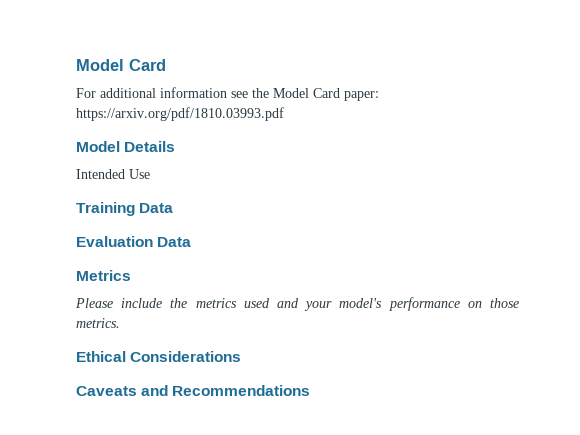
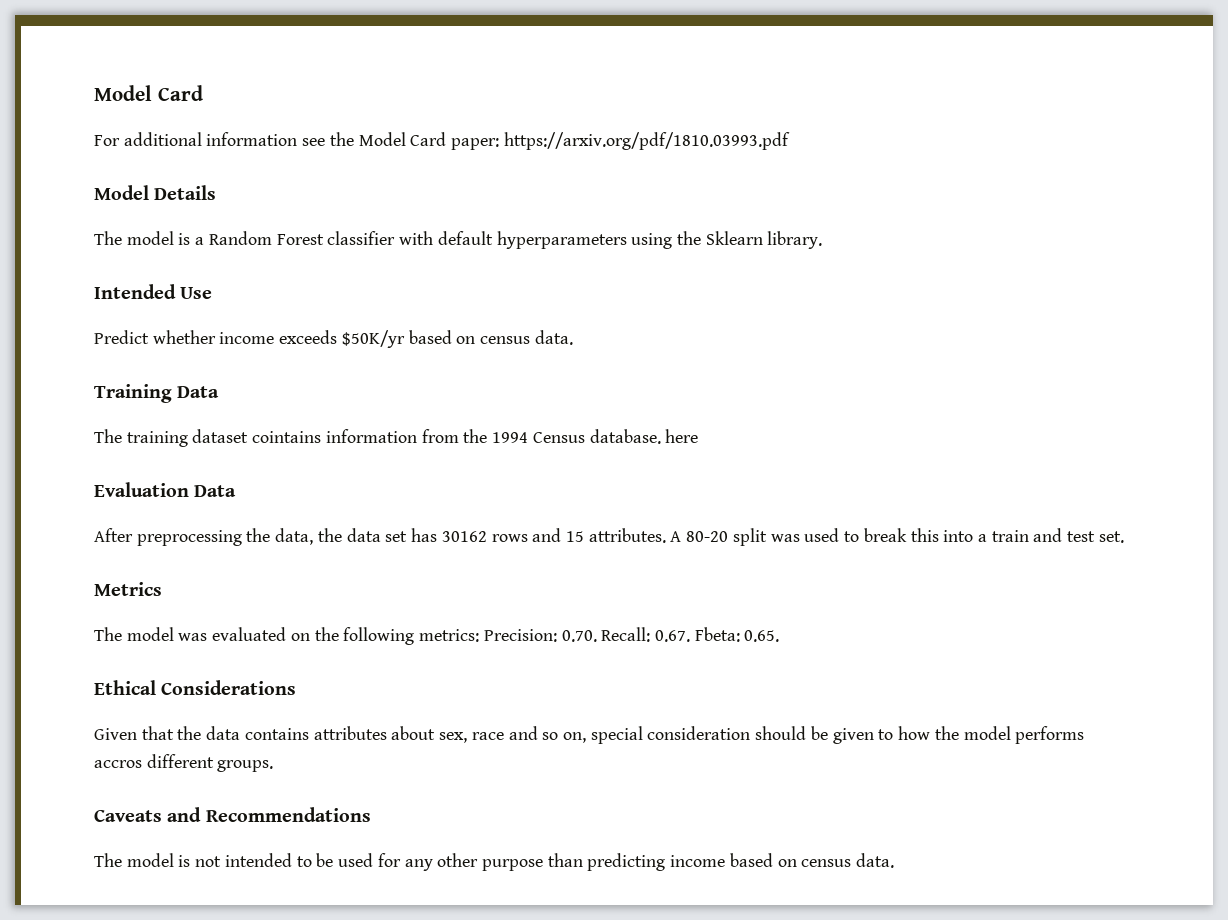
[76,169,150,179] [76,202,174,216] [76,236,192,247] [76,270,131,281] [75,297,519,311] [76,318,120,328] [76,351,242,362] [76,385,311,396] Intended Use // Training Data // Evaluation Data // Metrics // Please include the metrics used and your model's performance on those metrics. // Ethical Considerations // Caveats and Recommendations -> [94,231,823,249] [94,284,213,299] [94,330,573,348] [94,384,220,403] [94,429,699,447] [94,482,237,497] [94,528,1124,546] [94,582,162,596] [94,627,780,645] [94,680,297,695] [94,726,1085,744] [94,754,274,772] [94,807,371,822] [94,853,895,871] The model is a Random Forest classifier with default hyperparameters using the Sklearn library. // Intended Use // Predict whether income exceeds $50K/yr based on census data. // Training Data // The training dataset cointains information from the 1994 Census database. here // Evaluation Data // After preprocessing the data, the data set has 30162 rows and 15 attributes. A 80-20 split was used to break this into a train and test set. // Metrics // The model was evaluated on the following metrics: Precision: 0.70. Recall: 0.67. Fbeta: 0.65. // Ethical Considerations // Given that the data contains attributes about sex, race and so on, special consideration should be given to how the model performs accros different groups. // Caveats and Recommendations // The model is not intended to be used for any other purpose than predicting income based on census data.

